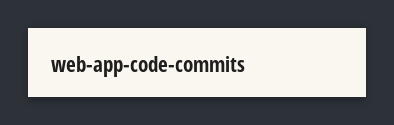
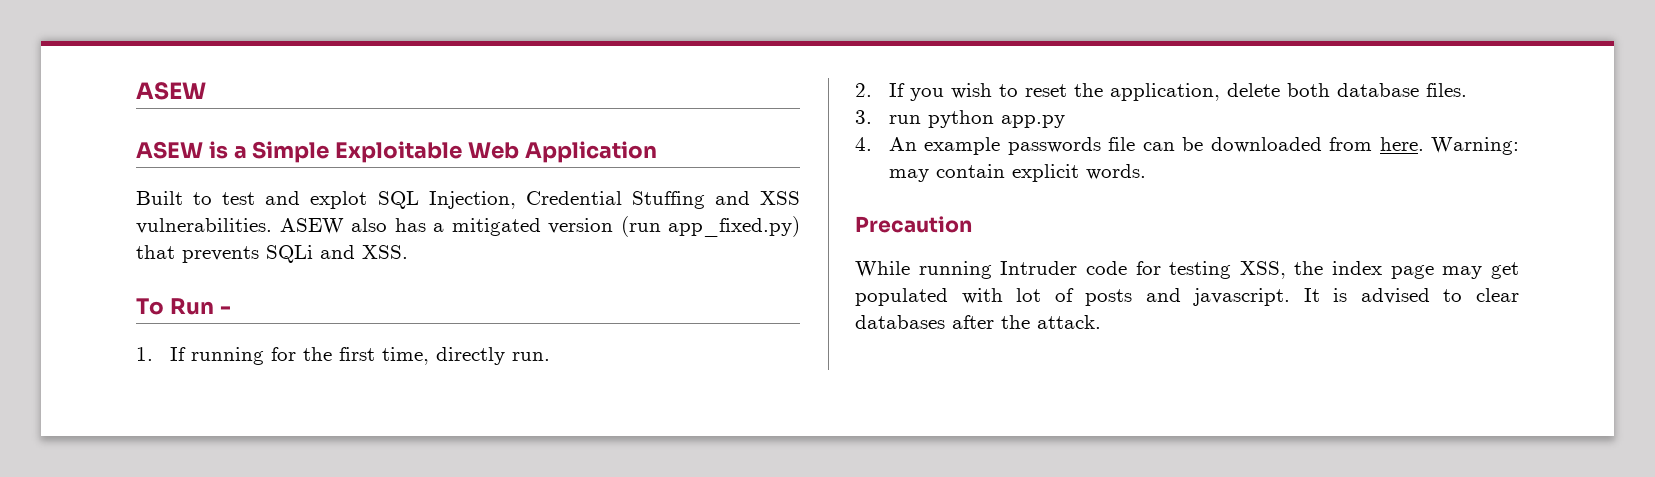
[51,56,245,77] web-app-code-commits -> [136,82,206,100] [136,141,657,163] [136,191,801,209] [136,216,800,237] [136,245,408,263] [136,298,231,315] [136,347,550,365] [855,83,1467,101] [855,110,1065,128] [855,137,1519,155] [888,164,1146,182] [855,216,972,233] [855,261,1519,279] [855,288,1519,306] [855,315,1101,329] ASEW // ASEW is a Simple Exploitable Web Application // Built to test and explot SQL Injection, Credential Stuffing and XSS vulnerabilities. ASEW also has a mitigated version (run app_fixed.py) that prevents SQLi and XSS. // To Run - // 1. If running for the first time, directly run. // 2. If you wish to reset the application, delete both database files. // 3. run python app.py // 4. An example passwords file can be downloaded from here. Warning: may contain explicit words. // Precaution // While running Intruder code for testing XSS, the index page may get populated with lot of posts and javascript. It is advised to clear databases after the attack.

